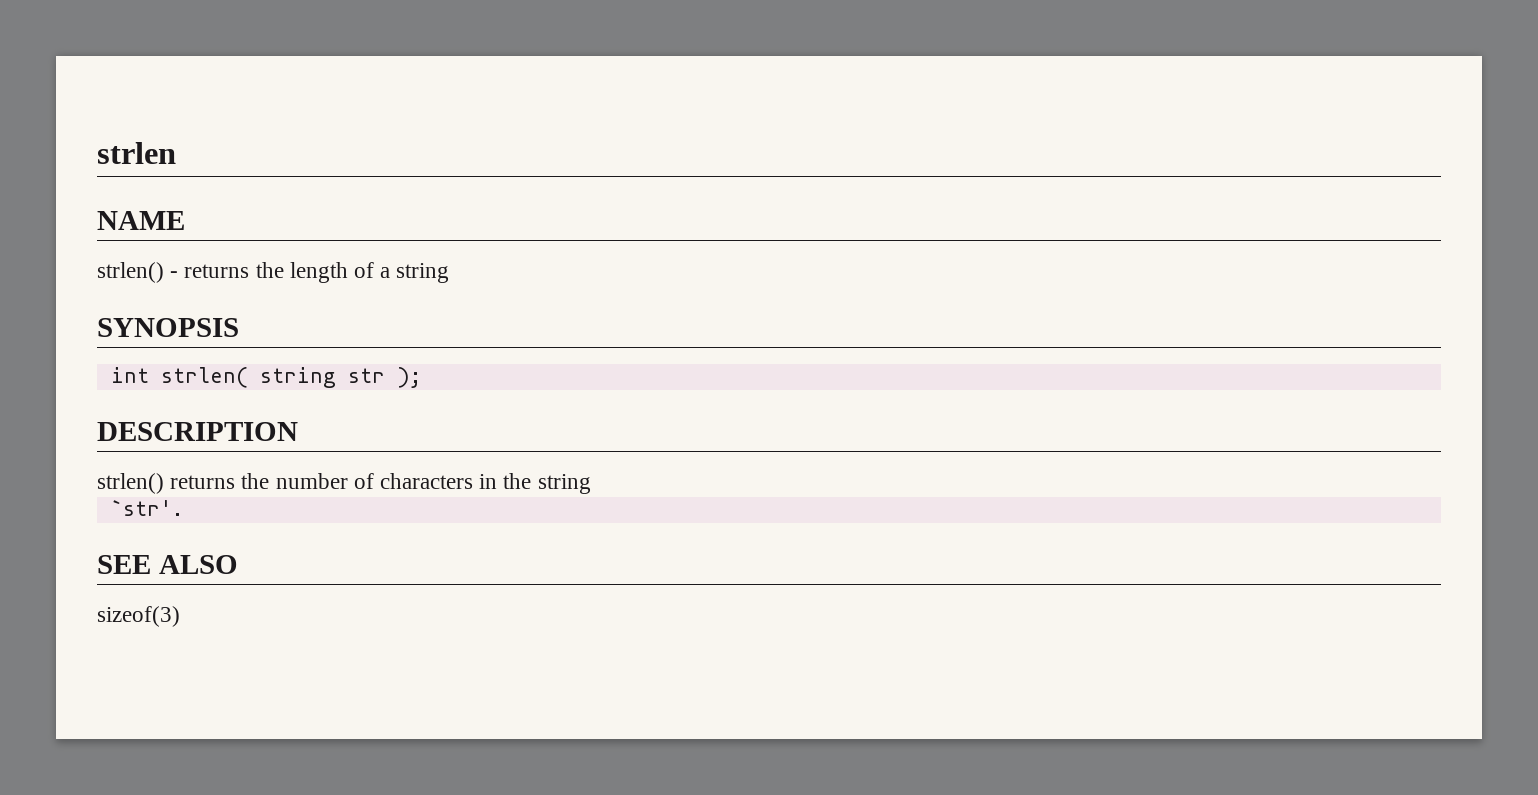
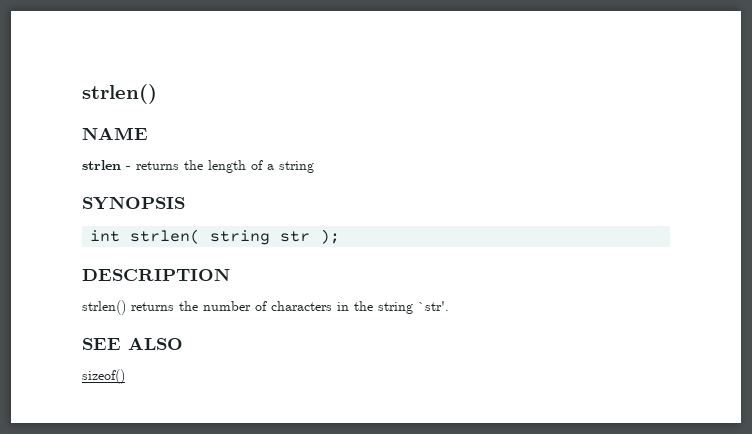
[97,142,176,164] strlen -> [82,84,157,104] strlen()
[97,262,164,283] strlen() -> [82,160,121,170] strlen
(591, 484) // -> (413, 308) none
[97,606,180,627] sizeof(3) -> [82,369,125,384] sizeof()

